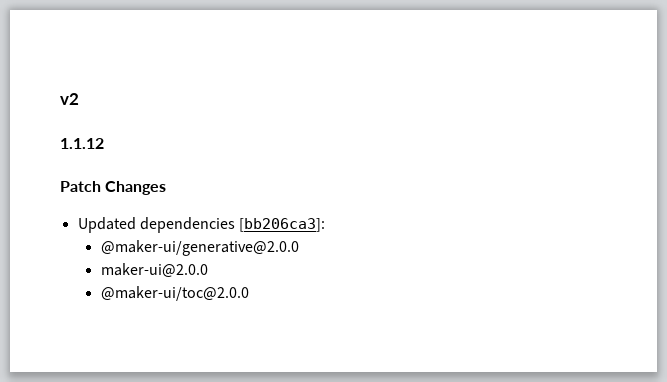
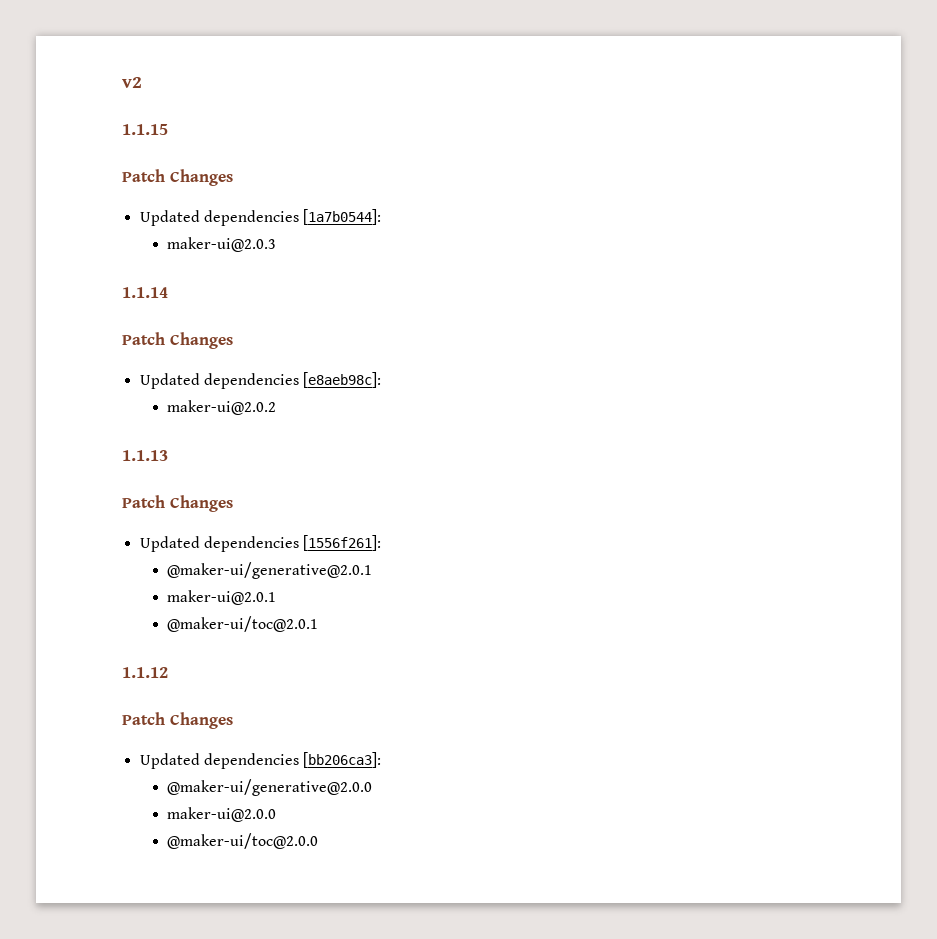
(79, 99) none -> [122,124,168,135] [122,169,233,186] [139,209,382,226] [167,237,277,252] [122,287,168,298] [122,332,233,349] [139,372,382,389] [167,400,277,415] [122,450,168,461] [122,495,233,512] [139,535,382,552] [167,562,373,579] [167,590,277,605] [167,616,319,632] // 1.1.15 // Patch Changes // Updated dependencies [1a7b0544]: // maker-ui@2.0.3 // 1.1.14 // Patch Changes // Updated dependencies [e8aeb98c]: // maker-ui@2.0.2 // 1.1.13 // Patch Changes // Updated dependencies [1556f261]: // @maker-ui/generative@2.0.1 // maker-ui@2.0.1 // @maker-ui/toc@2.0.1

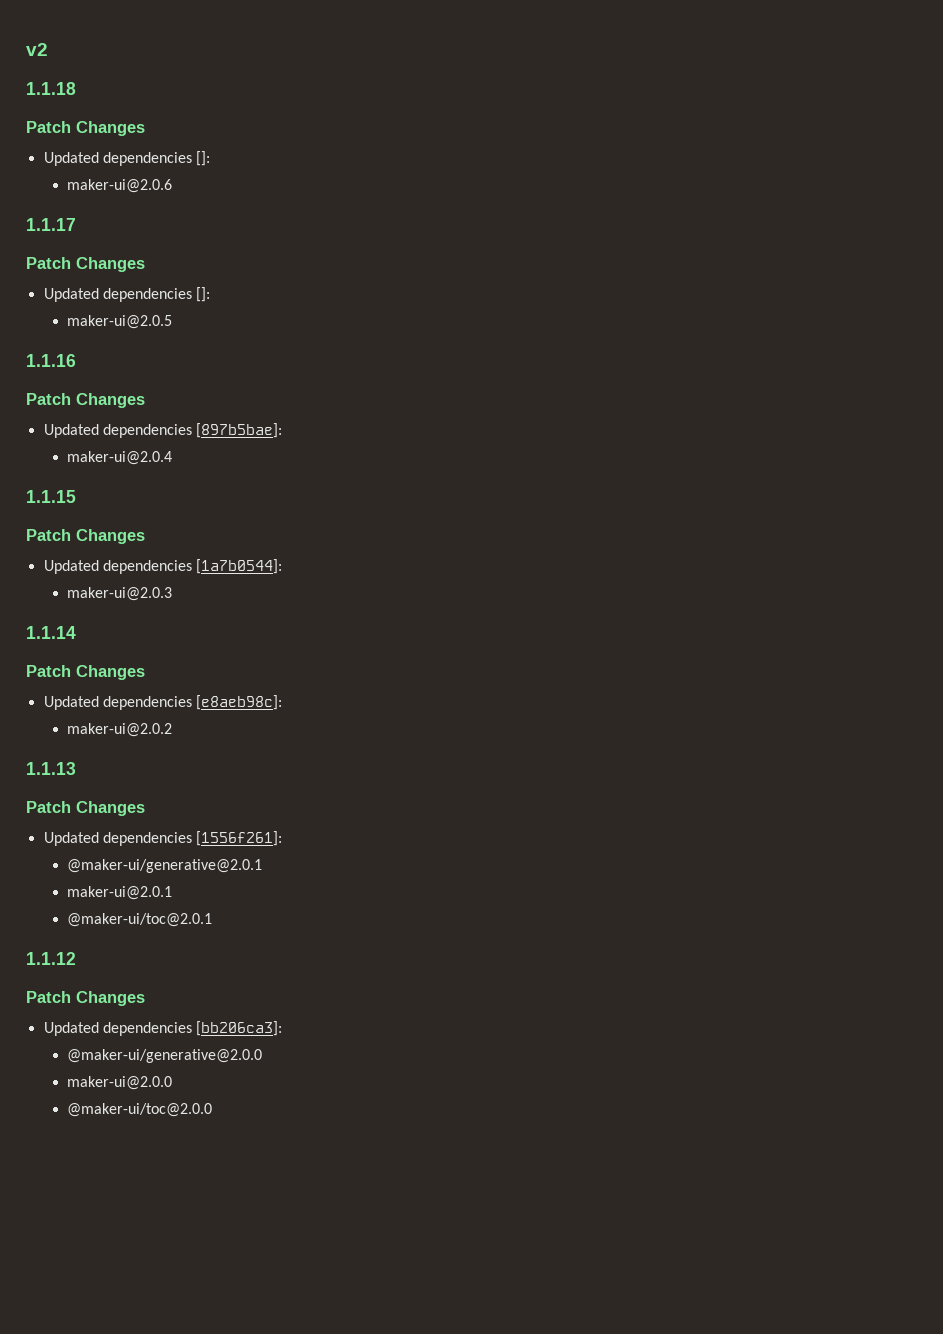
(142, 82) none -> [26,82,76,95] [26,121,145,136] [43,151,211,166] [67,179,173,193] [26,218,76,231] [26,257,145,272] [43,287,211,302] [67,315,173,329] [26,354,76,367] [26,393,145,408] [43,423,283,438] [67,451,173,465] // 1.1.18 // Patch Changes // Updated dependencies []: // maker-ui@2.0.6 // 1.1.17 // Patch Changes // Updated dependencies []: // maker-ui@2.0.5 // 1.1.16 // Patch Changes // Updated dependencies [897b5bae]: // maker-ui@2.0.4

